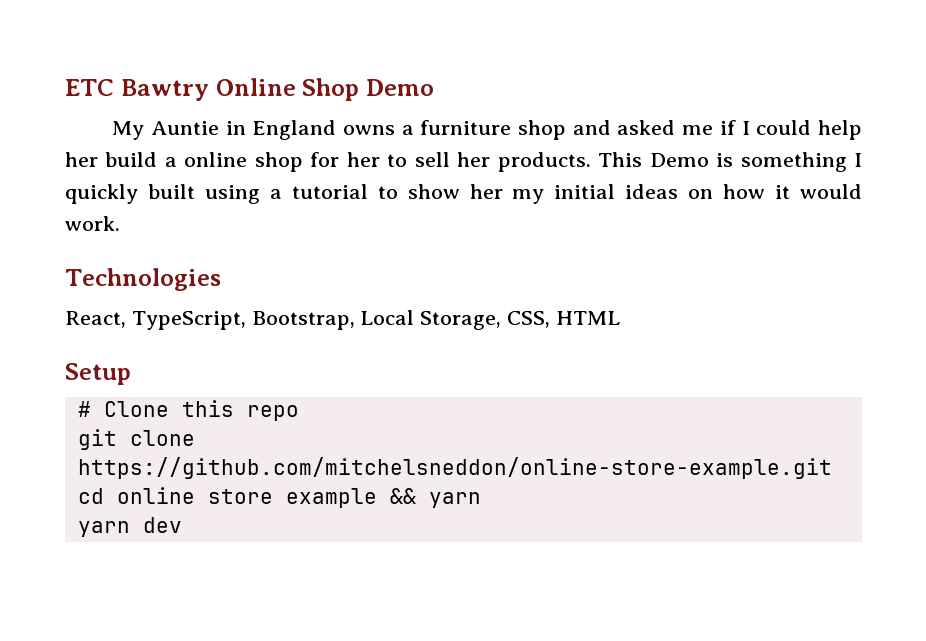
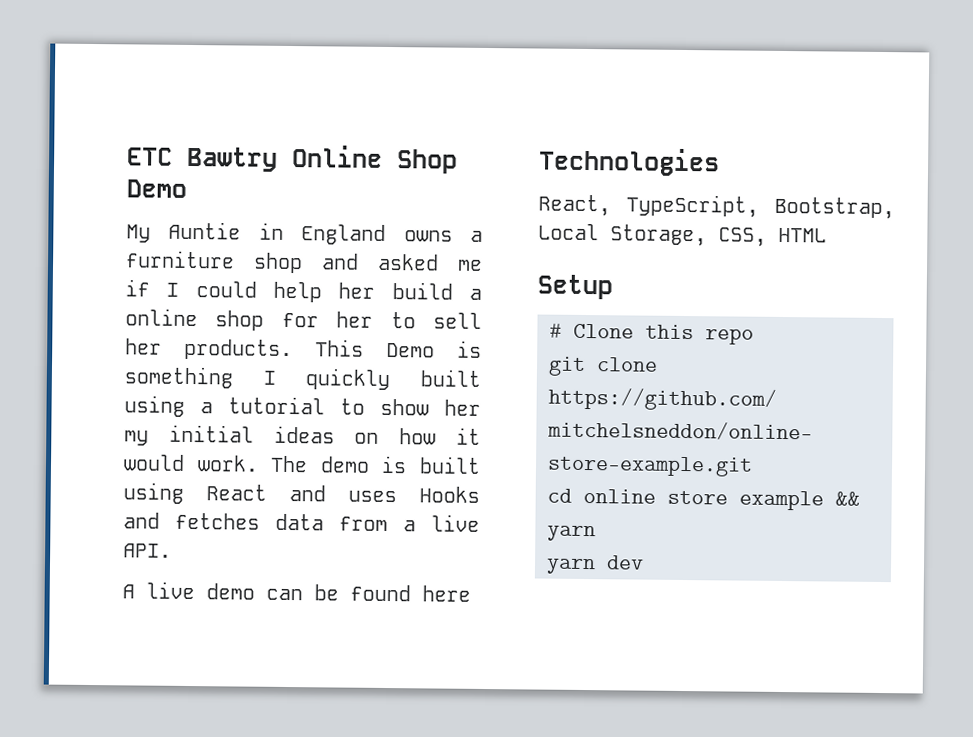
(120, 223) none -> [270,455,481,474] [123,482,480,504] [123,512,480,532] [123,543,172,558] [122,581,471,602] The demo is built using React and uses Hooks and fetches data from a live API. // A live demo can be found here

